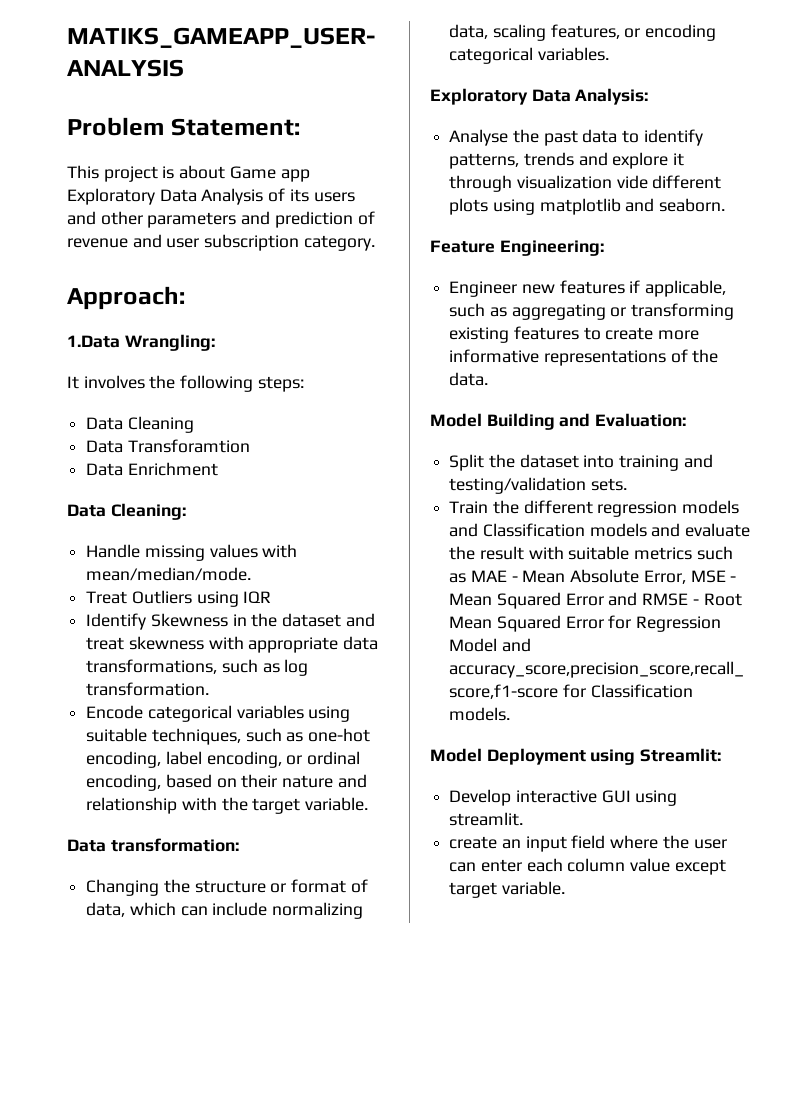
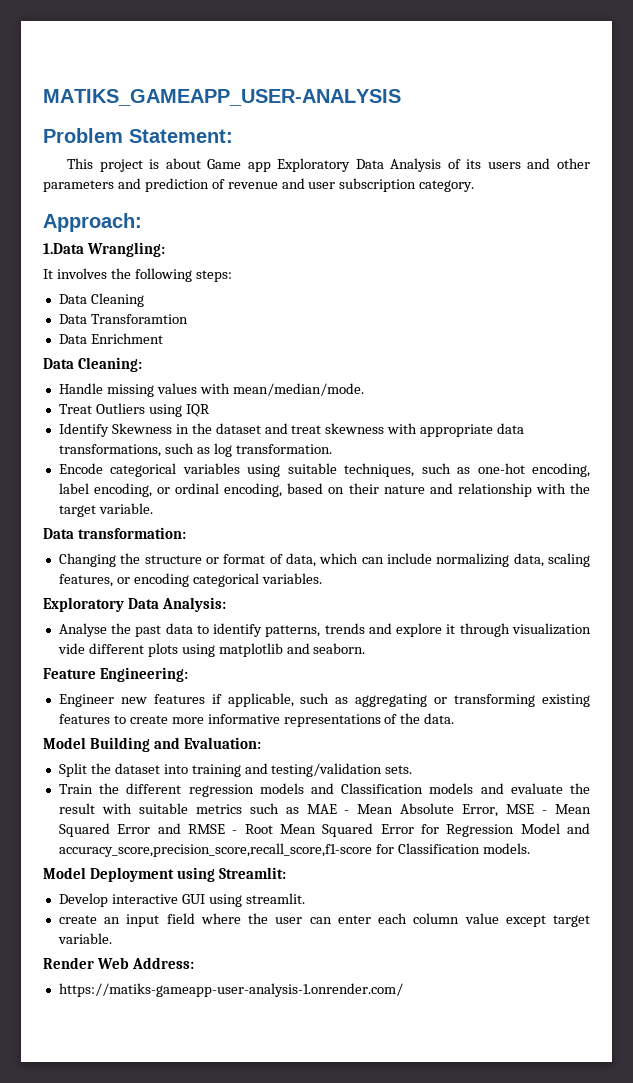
(565, 888) none -> [43,957,194,969] [58,983,403,997] // Render Web Address: // https://matiks-gameapp-user-analysis-1.onrender.com/

